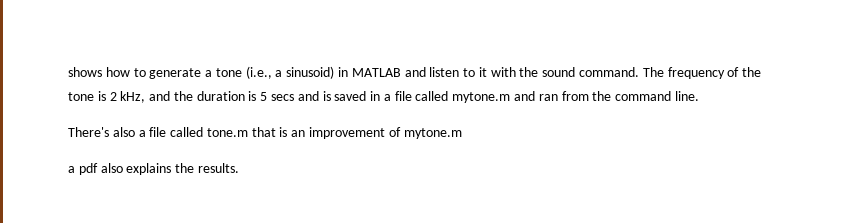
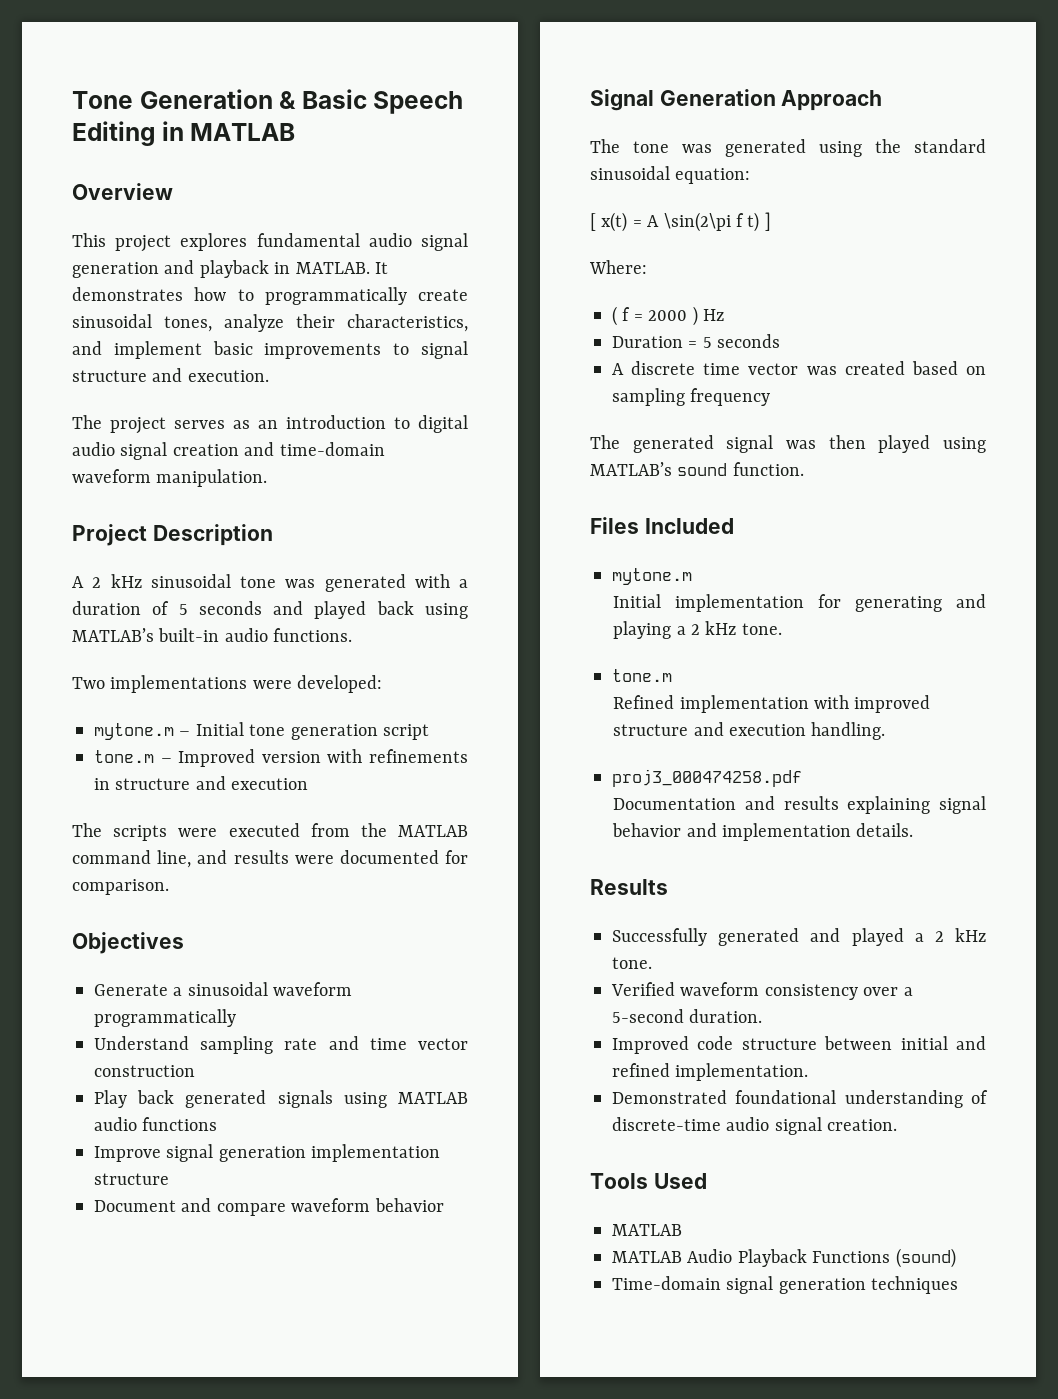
[68,66,762,79] [68,91,699,103] [68,127,462,139] [68,163,239,175] shows how to generate a tone (i.e., a sinusoid) in MATLAB and listen to it with the sound command. The frequency of the tone is 2 kHz, and the duration is 5 secs and is saved in a file called mytone.m and ran from the command line. // There's also a file called tone.m that is an improvement of mytone.m // a pdf also explains the results. -> [72,89,464,114] [72,121,296,146] [72,183,173,200] [72,233,468,252] [72,260,388,278] [72,287,468,305] [72,314,468,332] [72,341,469,359] [72,368,269,382] [72,415,468,434] [72,442,385,460] [72,469,268,487] [72,524,273,546] [72,574,468,592] [72,601,468,619] [72,628,353,642] [72,675,383,693] [94,722,429,740] [94,749,468,767] [94,776,309,790] [72,823,469,841] [72,850,468,868] [72,879,169,895] [72,932,184,954] [94,982,353,996] [94,1009,236,1027] [94,1036,468,1054] [94,1065,195,1077] [94,1090,468,1108] [94,1117,218,1131] [94,1144,441,1162] [94,1173,169,1185] [94,1198,444,1216] [590,89,883,111] [590,139,986,157] [590,166,751,184] [590,212,771,232] [589,260,647,274] [612,306,724,326] [612,334,781,348] [612,361,986,375] [612,388,771,406] [590,435,986,453] [590,462,804,476] [590,517,734,534] [612,568,692,585] [613,594,986,612] [613,621,782,639] [612,669,672,682] [613,695,931,713] [613,722,886,740] [612,769,802,787] [613,796,986,814] [612,823,914,841] [590,879,668,895] [612,928,987,946] [612,957,652,969] [611,982,913,1000] [612,1009,763,1023] [612,1036,986,1054] [612,1063,809,1081] [612,1090,988,1108] [612,1117,898,1135] [590,1173,707,1189] [612,1224,682,1236] [612,1248,956,1268] [612,1276,959,1294] Tone Generation & Basic Speech Editing in MATLAB // Overview // This project explores fundamental audio signal generation and playback in MATLAB. It demonstrates how to programmatically create sinusoidal tones, analyze their characteristics, and implement basic improvements to signal structure and execution. // The project serves as an introduction to digital audio signal creation and time-domain waveform manipulation. // Project Description // A 2 kHz sinusoidal tone was generated with a duration of 5 seconds and played back using MATLAB’s built-in audio functions. // Two implementations were developed: // mytone.m – Initial tone generation script // tone.m – Improved version with refinements in structure and execution // The scripts were executed from the MATLAB command line, and results were documented for comparison. // Objectives // Generate a sinusoidal waveform programmatically // Understand sampling rate and time vector construction // Play back generated signals using MATLAB audio functions // Improve signal generation implementation structure // Document and compare waveform behavior // Signal Generation Approach // The tone was generated using the standard sinusoidal equation: // [ x(t) = A \sin(2\pi f t) ] // Where: // ( f = 2000 ) Hz // Duration = 5 seconds // A discrete time vector was created based on sampling frequency // The generated signal was then played using MATLAB’s sound function. // Files Included // mytone.m // Initial implementation for generating and playing a 2 kHz tone. // tone.m // Refined implementation with improved structure and execution handling. // proj3_000474258.pdf // Documentation and results explaining signal behavior and implementation details. // Results // Successfully generated and played a 2 kHz tone. // Verified waveform consistency over a 5-second duration. // Improved code structure between initial and refined implementation. // Demonstrated foundational understanding of discrete-time audio signal creation. // Tools Used // MATLAB // MATLAB Audio Playback Functions (sound) // Time-domain signal generation techniques

